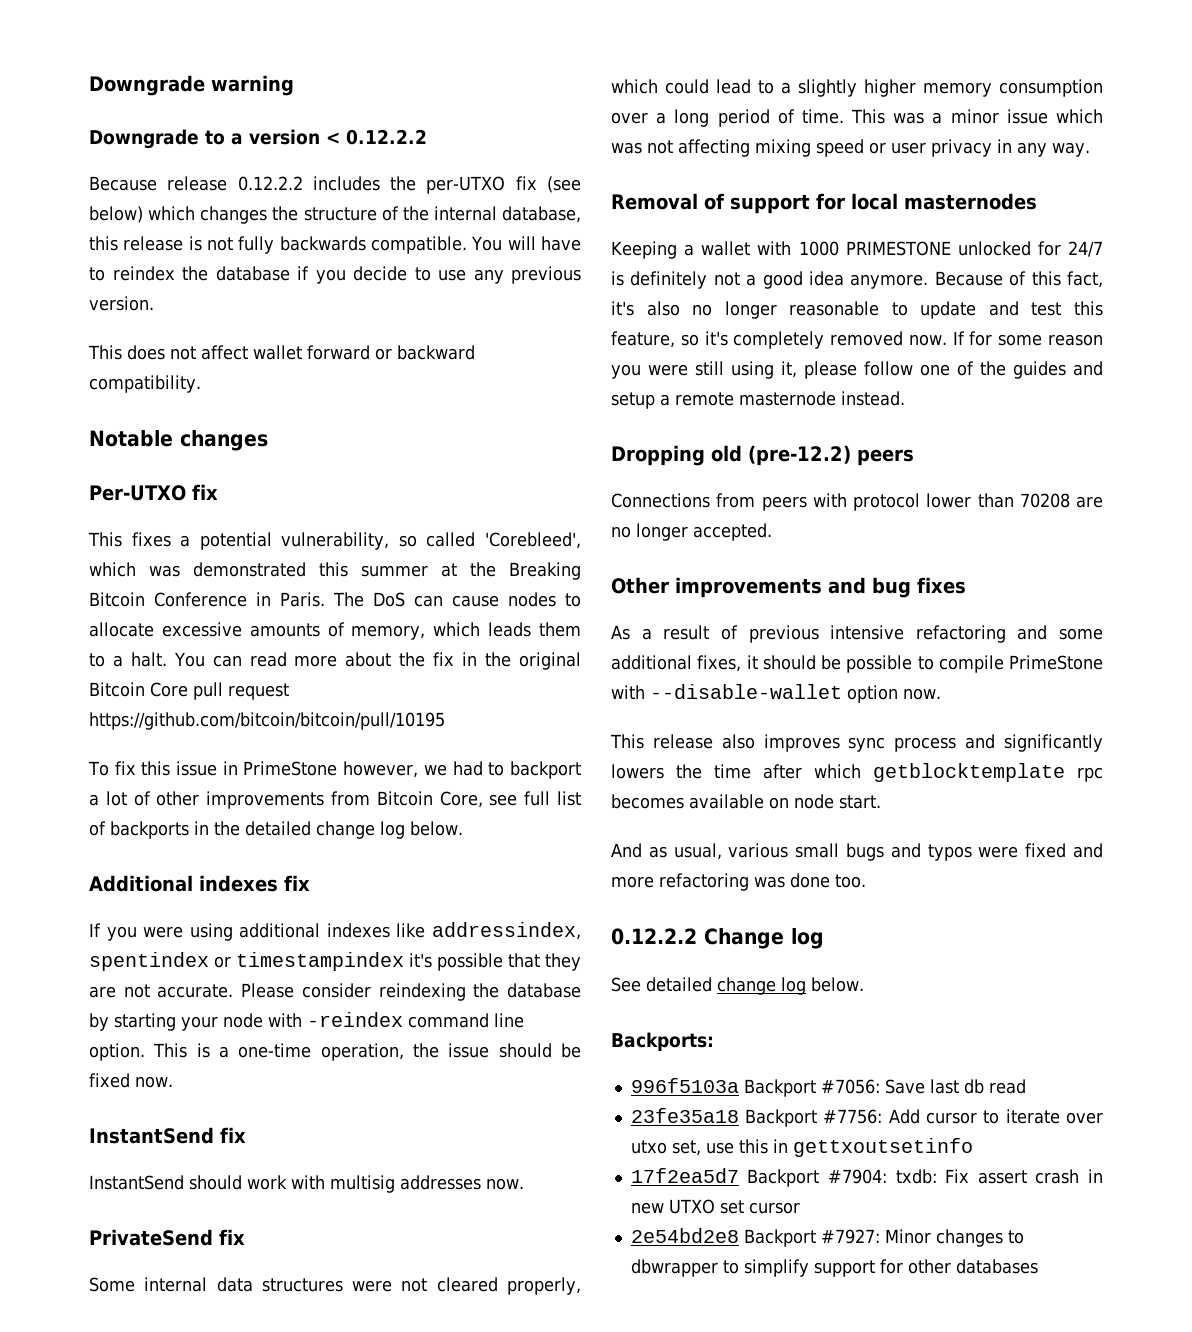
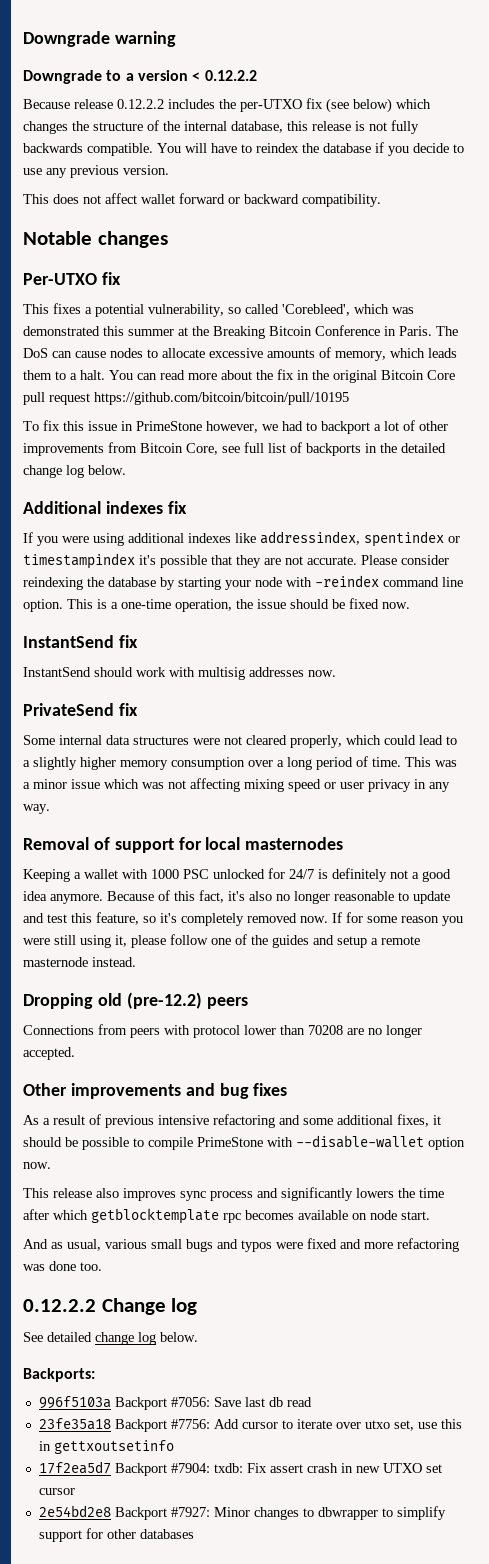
[845,241,951,256] PRIMESTONE -> [183,869,209,879] PSC

